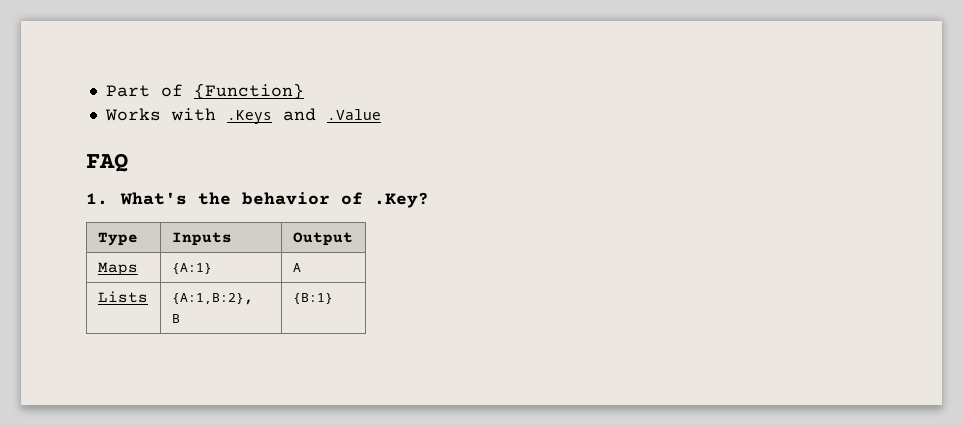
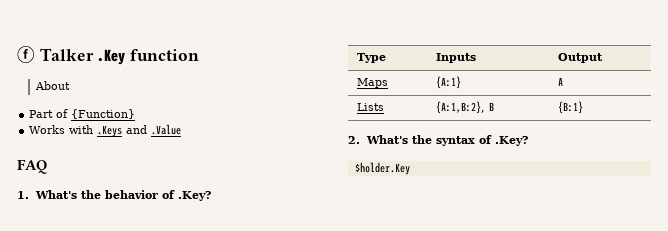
(105, 91) none -> [17,46,200,65] [34,81,70,90] ⓕ Talker .Key function // About //
(333, 298) none -> [348,135,528,146] [354,162,410,175] // 2. What's the syntax of .Key? // $holder.Key

